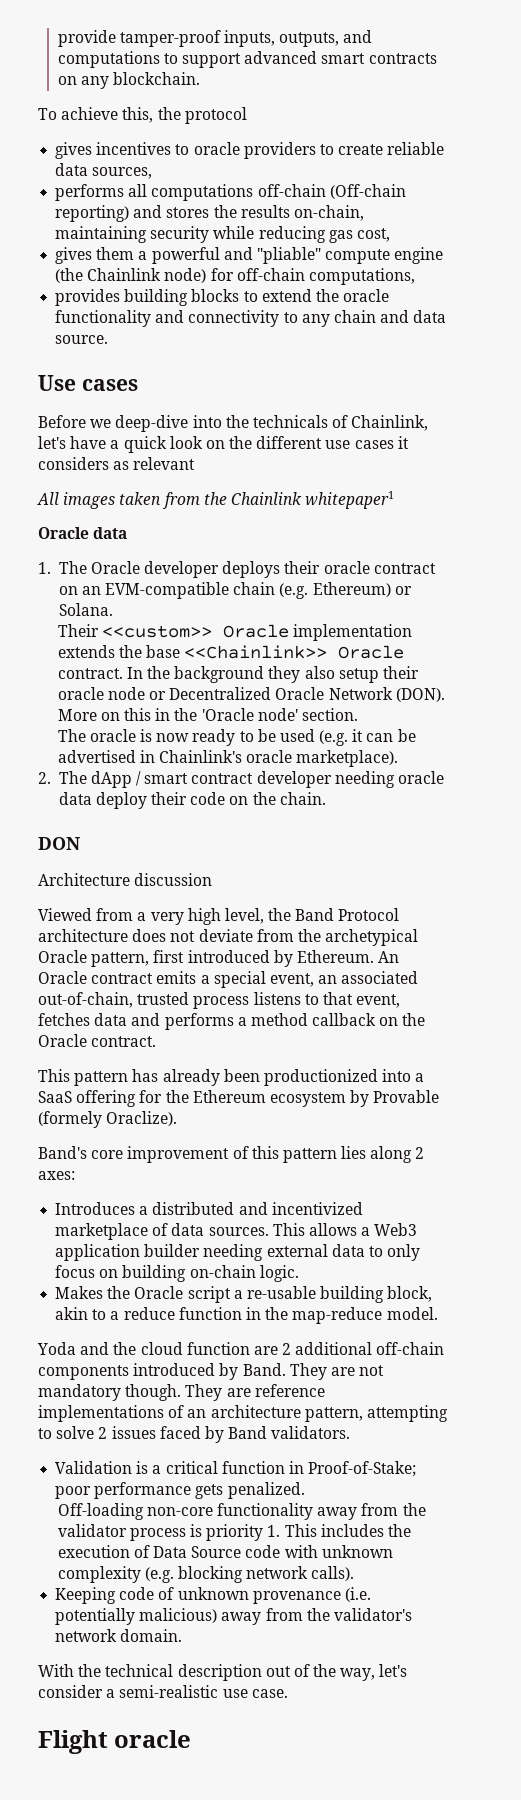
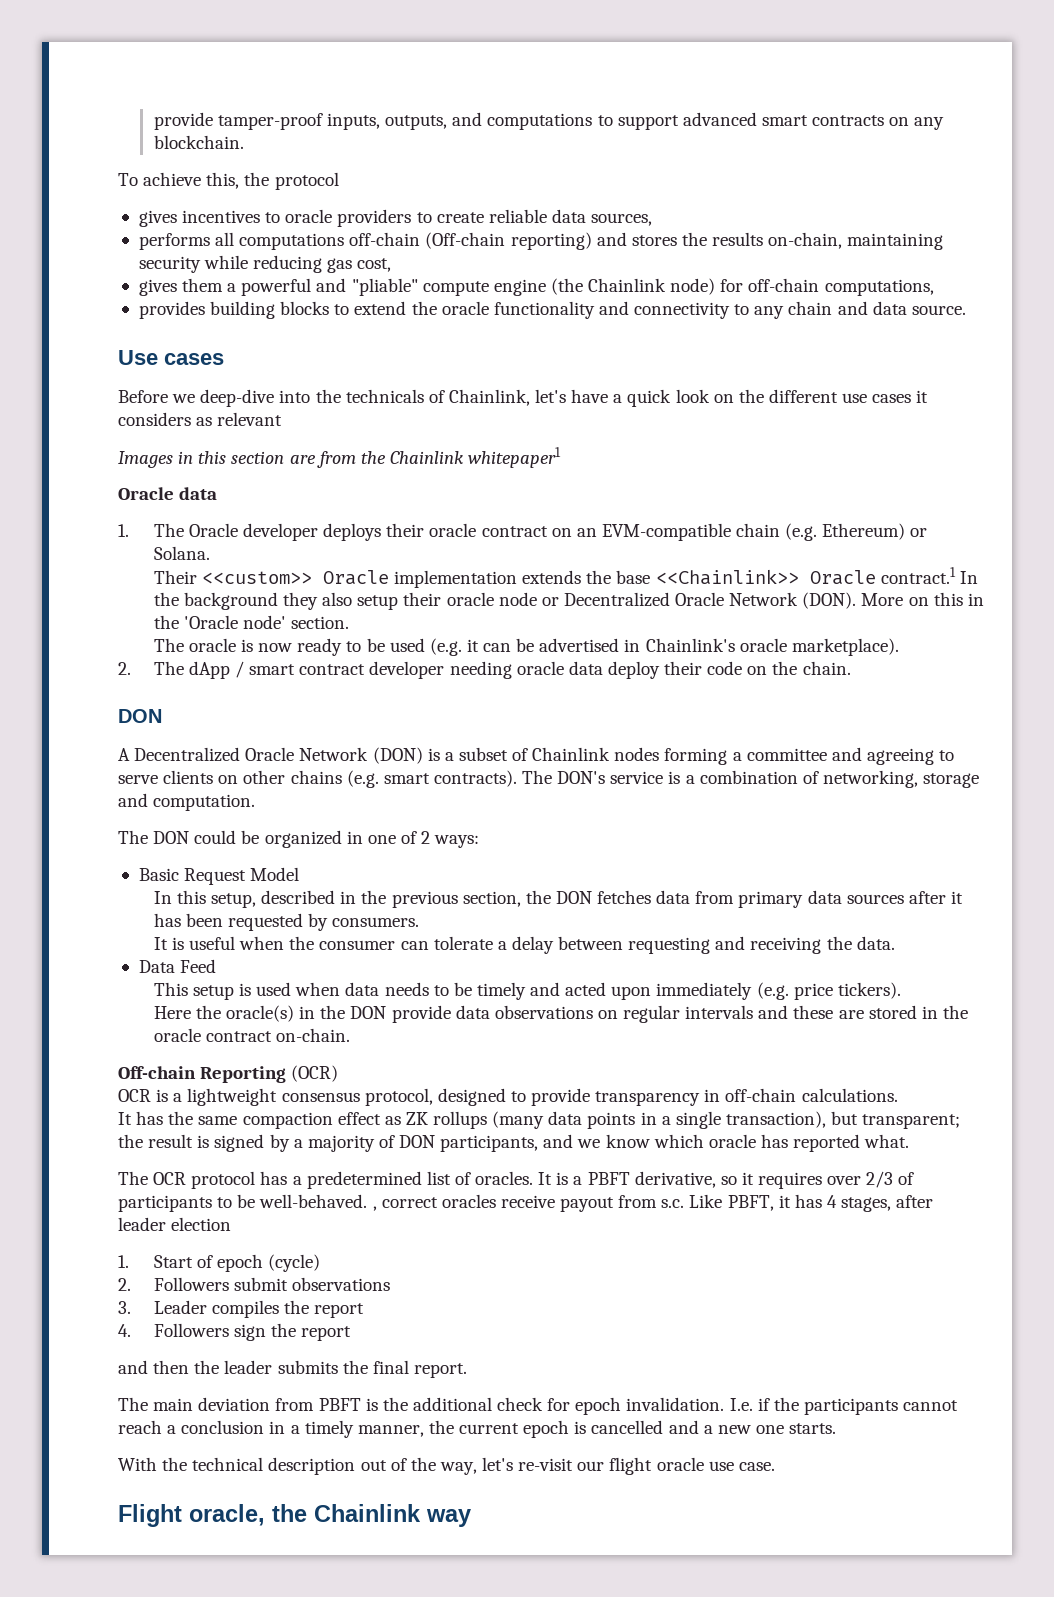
[37,492,162,509] All images taken -> [118,451,316,468] Images in this section are
[57,668,123,679] contract. -> [880,567,956,584] contract.1
[38,873,213,886] [38,908,400,925] [38,929,419,946] [38,950,400,967] [38,971,419,988] [38,992,401,1009] [38,1013,426,1030] [38,1034,157,1047] [38,1069,425,1086] [38,1090,440,1107] [38,1111,178,1128] [38,1146,425,1163] [38,1171,75,1180] [55,1202,363,1215] [55,1223,418,1240] [55,1244,421,1261] [55,1265,299,1282] [55,1286,433,1303] [55,1307,438,1324] [37,1342,445,1355] [38,1363,385,1380] [38,1384,325,1401] [38,1405,448,1422] [38,1426,351,1443] [55,1461,417,1477] [55,1482,305,1499] [57,1503,426,1520] [57,1524,411,1541] [57,1545,393,1558] [57,1566,355,1583] [55,1587,371,1604] [55,1608,412,1625] [55,1629,183,1642] Architecture discussion // Viewed from a very high level, the Band Protocol architecture does not deviate from the archetypical Oracle pattern, first introduced by Ethereum. An Oracle contract emits a special event, an associated out-of-chain, trusted process listens to that event, fetches data and performs a method callback on the Oracle contract. // This pattern has already been productionized into a SaaS offering for the Ethereum ecosystem by Provable (formely Oraclize). // Band's core improvement of this pattern lies along 2 axes: // Introduces a distributed and incentivized marketplace of data sources. This allows a Web3 application builder needing external data to only focus on building on-chain logic. // Makes the Oracle script a re-usable building block, akin to a reduce function in the map-reduce model. // Yoda and the cloud function are 2 additional off-chain components introduced by Band. They are not mandatory though. They are reference implementations of an architecture pattern, attempting to solve 2 issues faced by Band validators. // Validation is a critical function in Proof-of-Stake; poor performance gets penalized. // Off-loading non-core functionality away from the validator process is priority 1. This includes the execution of Data Source code with unknown complexity (e.g. blocking network calls). // Keeping code of unknown provenance (i.e. potentially malicious) away from the validator's network domain. -> [118,747,955,765] [118,770,980,788] [118,793,256,811] [118,830,480,848] [138,867,300,885] [153,890,963,908] [153,913,420,931] [153,936,895,954] [138,959,217,973] [153,982,901,1000] [153,1005,968,1023] [153,1028,350,1042] [118,1065,339,1083] [118,1088,898,1106] [118,1111,961,1129] [118,1134,910,1152] [118,1171,915,1189] [118,1194,934,1212] [118,1217,232,1231] [118,1254,321,1272] [118,1277,390,1291] [118,1300,365,1318] [118,1323,352,1341] [118,1360,467,1378] [118,1397,959,1415] [118,1420,837,1438] A Decentralized Oracle Network (DON) is a subset of Chainlink nodes forming a committee and agreeing to serve clients on other chains (e.g. smart contracts). The DON's service is a combination of networking, storage and computation. // The DON could be organized in one of 2 ways: // Basic Request Model // In this setup, described in the previous section, the DON fetches data from primary data sources after it has been requested by consumers. // It is useful when the consumer can tolerate a delay between requesting and receiving the data. // Data Feed // This setup is used when data needs to be timely and acted upon immediately (e.g. price tickers). // Here the oracle(s) in the DON provide data observations on regular intervals and these are stored in the oracle contract on-chain. // Off-chain Reporting (OCR) // OCR is a lightweight consensus protocol, designed to provide transparency in off-chain calculations. // It has the same compaction effect as ZK rollups (many data points in a single transaction), but transparent; the result is signed by a majority of DON participants, and we know which oracle has reported what. // The OCR protocol has a predetermined list of oracles. It is a PBFT derivative, so it requires over 2/3 of participants to be well-behaved. , correct oracles receive payout from s.c. Like PBFT, it has 4 stages, after leader election // 1. Start of epoch (cycle) // 2. Followers submit observations // 3. Leader compiles the report // 4. Followers sign the report // and then the leader submits the final report. // The main deviation from PBFT is the additional check for epoch invalidation. I.e. if the participants cannot reach a conclusion in a timely manner, the current epoch is cancelled and a new one starts.
[38,1685,219,1698] consider a semi-realistic -> [518,1457,704,1475] re-visit our flight oracle
[114,1730,192,1748] oracle -> [189,1504,471,1527] oracle, the Chainlink way

